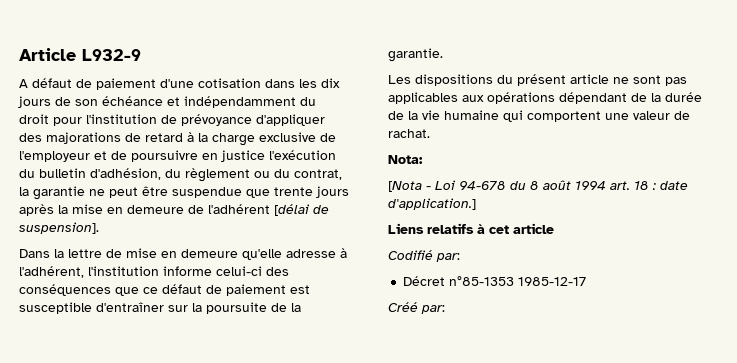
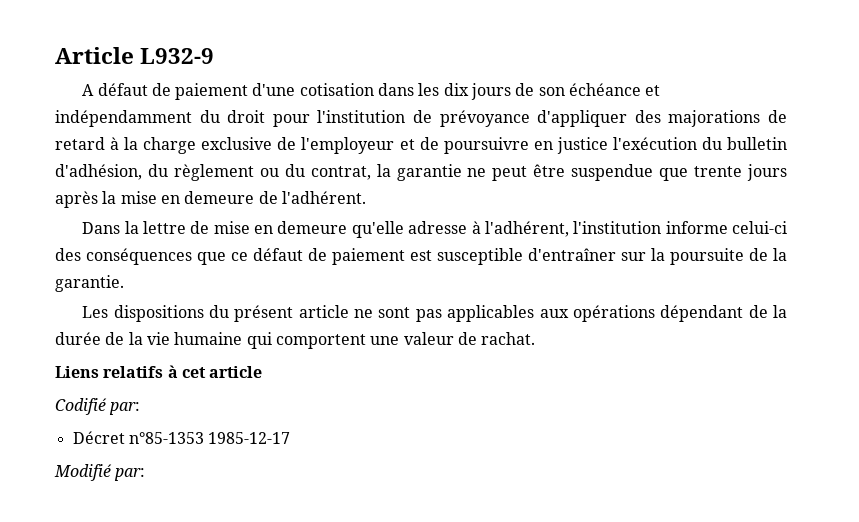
[208,204,329,216] [19,222,99,234] l'adhérent [délai de suspension]. -> [281,191,366,204] l'adhérent.
[388,155,423,164] [388,180,688,192] [388,198,476,210] // Nota: // [Nota - Loi 94-678 du 8 août 1994 art. 18 : date d'application.] -> (536, 338) none
[388,302,418,312] Créé -> [54,464,112,481] Modifié

